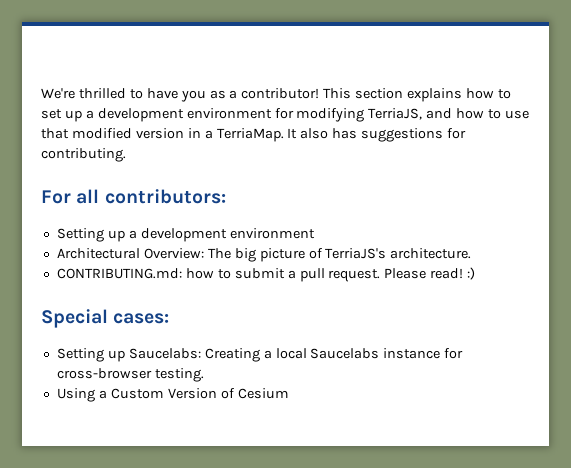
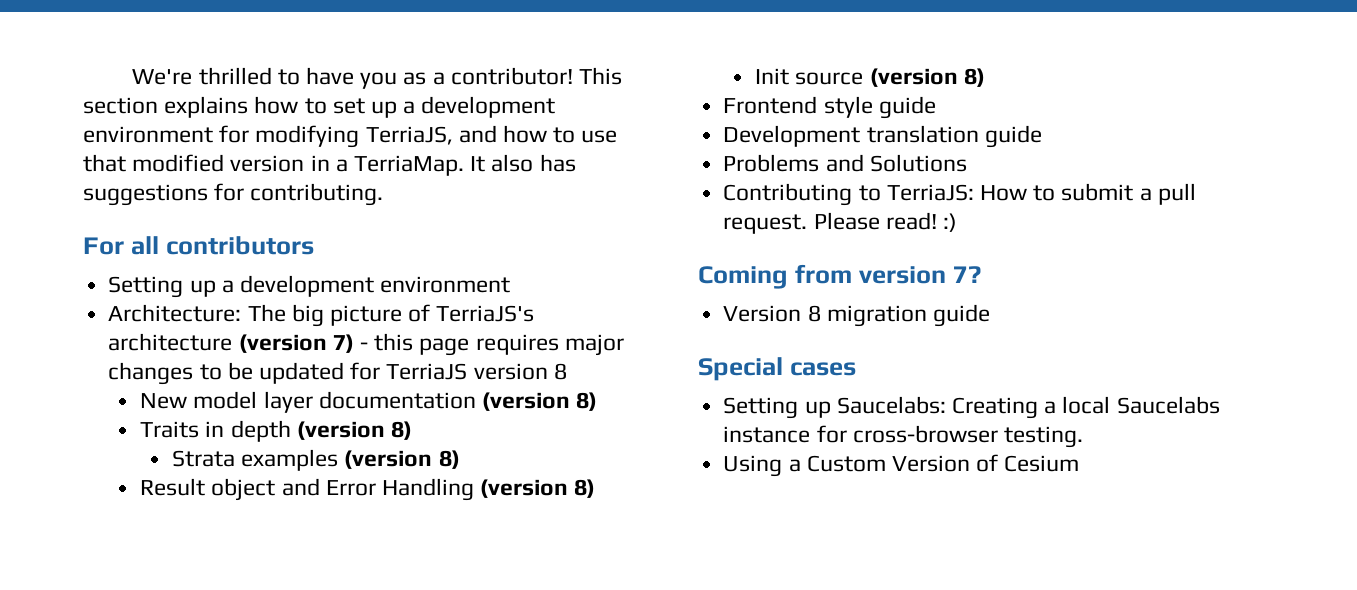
[104,189,226,204] contributors: -> [165,236,314,255] contributors
[56,248,204,259] Architectural Overview: -> [108,304,242,322] Architecture:
[390,248,472,259] [56,268,214,279] architecture. // CONTRIBUTING.md: how -> [108,333,624,356] [108,362,567,385] [140,391,598,413] [140,420,412,442] [171,449,460,471] [140,478,596,501] [755,68,985,87] [723,96,936,119] [723,125,1042,148] [723,154,967,172] [723,183,1027,206] architecture (version 7) - this page requires major changes to be updated for TerriaJS version 8 // New model layer documentation (version 8) // Traits in depth (version 8) // Strata examples (version 8) // Result object and Error Handling (version 8) // Init source (version 8) // Frontend style guide // Development translation guide // Problems and Solutions // Contributing to TerriaJS: How
(476, 273) none -> [698,264,981,289] [723,304,990,327] // Coming from version 7? // Version 8 migration guide
[113,313,170,324] cases: -> [789,362,856,376] cases

